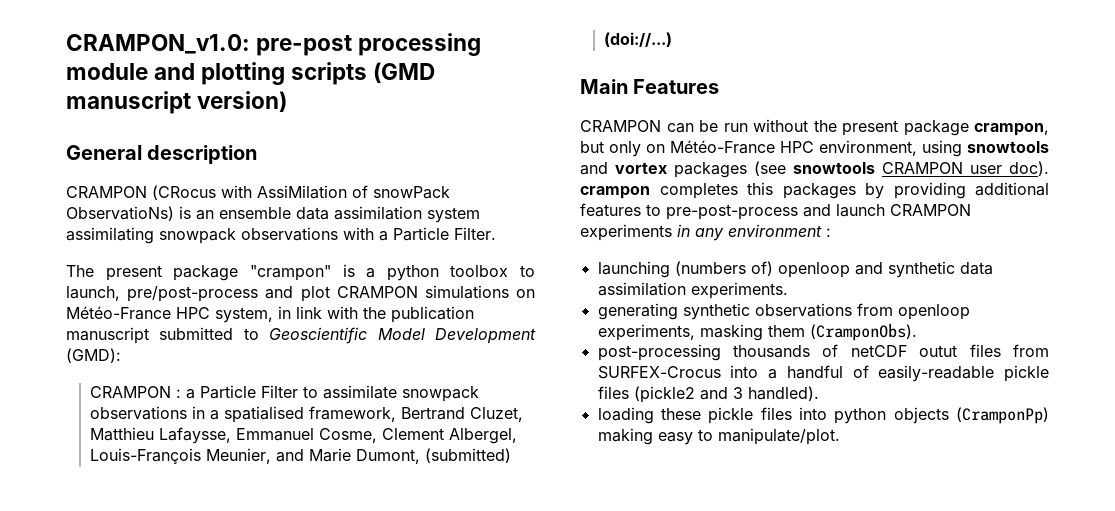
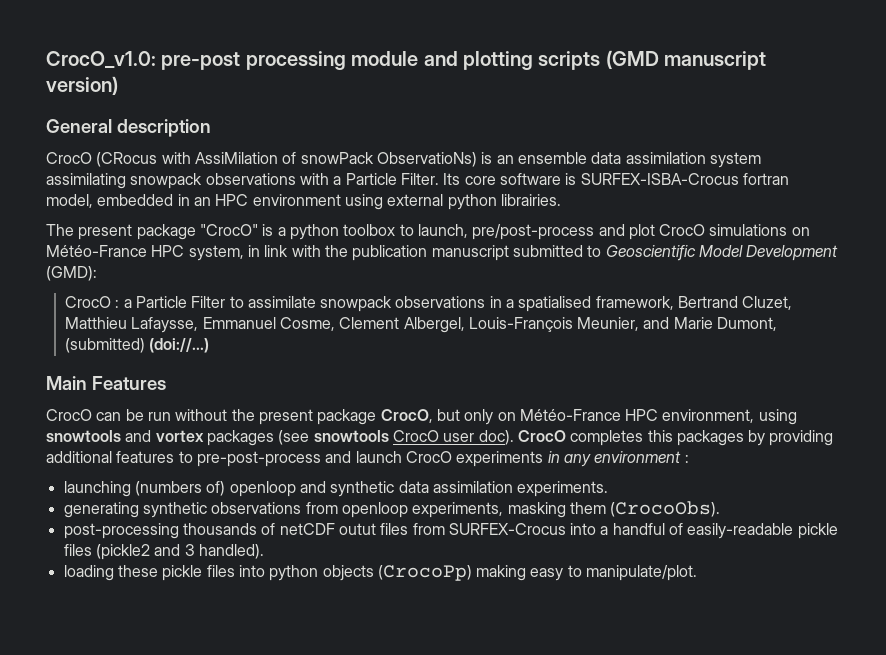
[66,34,250,54] CRAMPON_v1.0: -> [46,51,156,69] CrocO_v1.0:
[66,186,147,198] CRAMPON -> [46,152,92,164] CrocO
(496, 233) none -> [443,173,789,185] [46,194,561,210] Its core software is SURFEX-ISBA-Crocus fortran model, embedded in an HPC environment using external python librairies.
[249,265,331,281] "crampon" -> [199,224,258,236] "CrocO"
[336,286,418,298] CRAMPON -> [659,224,706,236] CrocO
[90,386,172,398] CRAMPON -> [64,296,111,308] CrocO
[580,120,661,132] CRAMPON -> [46,409,92,421] CrocO
[974,123,1049,136] crampon, -> [380,409,433,423] CrocO,
[882,162,963,174] CRAMPON -> [392,430,439,442] CrocO
[580,186,650,199] crampon -> [517,430,566,442] CrocO
[890,204,971,216] CRAMPON -> [405,451,452,463] CrocO
[809,323,917,341] (CramponObs). -> [610,501,721,517] (CrocoObs).
[956,407,1049,424] (CramponPp) -> [377,565,472,581] (CrocoPp)

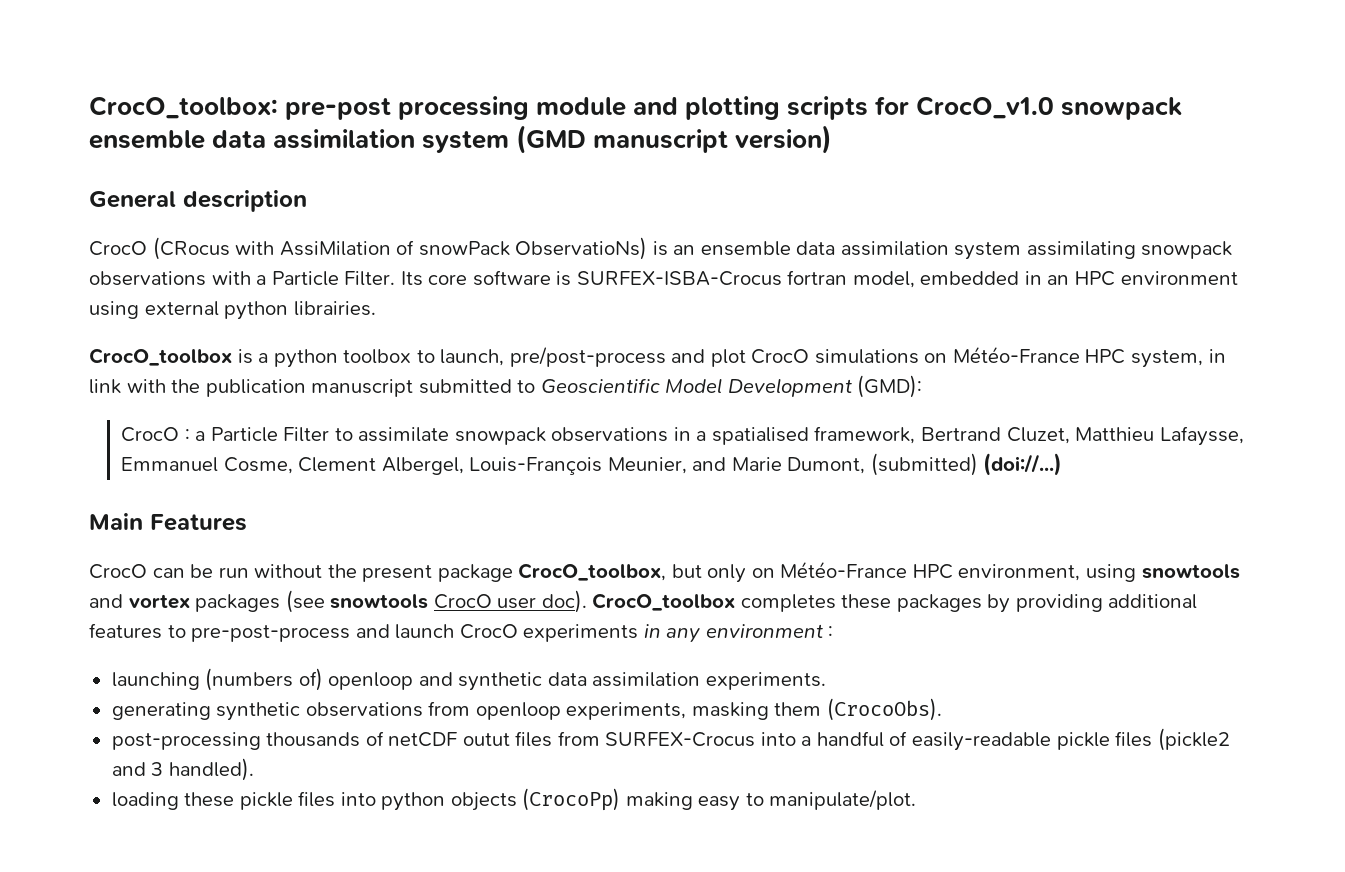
[46,51,156,69] CrocO_v1.0: -> [89,96,278,119] CrocO_toolbox:
(601, 60) none -> [875,96,1183,120] [89,129,510,153] for CrocO_v1.0 snowpack ensemble data assimilation system
[46,224,258,240] The present package "CrocO" -> [89,348,232,366] CrocO_toolbox
[380,409,433,423] CrocO, -> [518,563,667,581] CrocO_toolbox,
[517,430,673,446] CrocO completes this -> [592,593,892,612] CrocO_toolbox completes these

